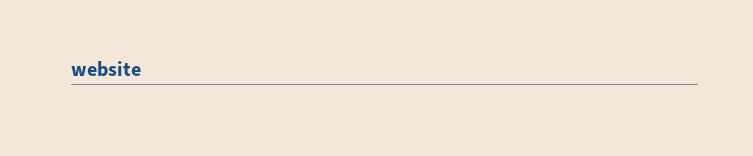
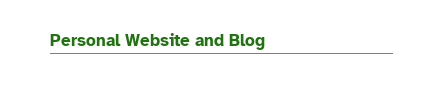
[71,61,141,77] website -> [50,33,265,50] Personal Website and Blog

